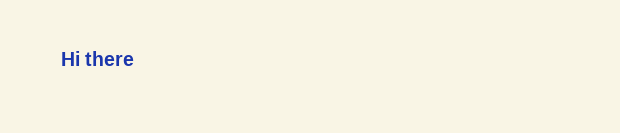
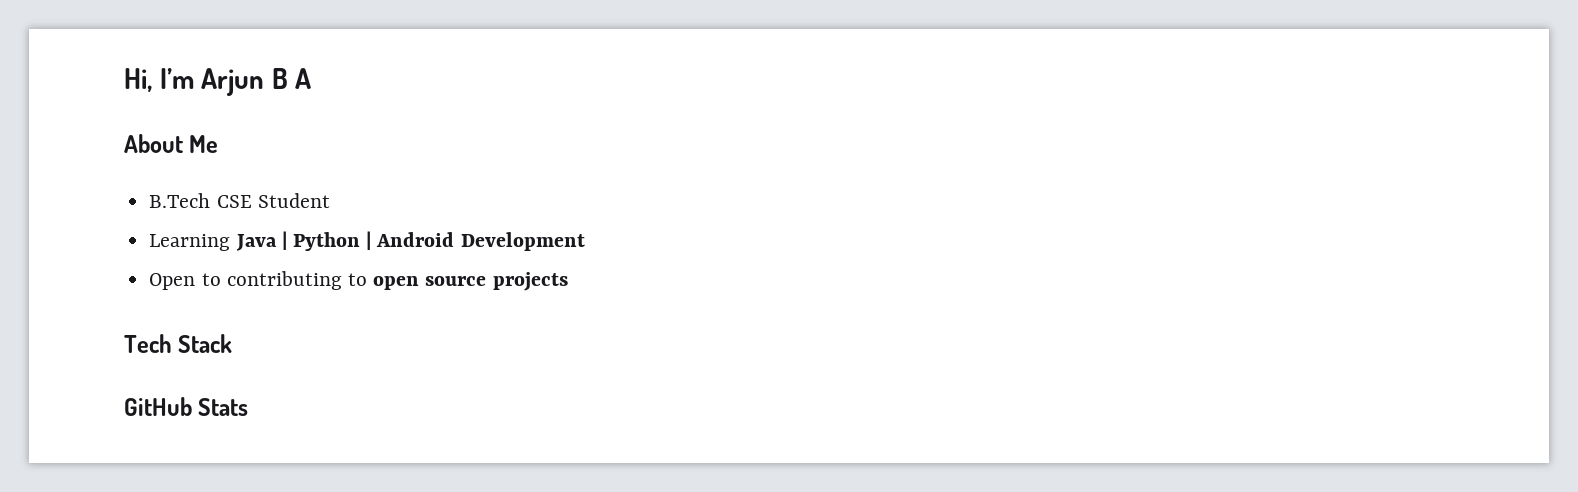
[61,51,135,66] Hi there -> [124,68,312,96] [124,134,219,153] [149,193,330,208] [149,231,585,251] [149,271,568,291] [124,334,233,353] [124,397,249,416] Hi, I’m Arjun B A // About Me // B.Tech CSE Student // Learning Java | Python | Android Development // Open to contributing to open source projects // Tech Stack // GitHub Stats

